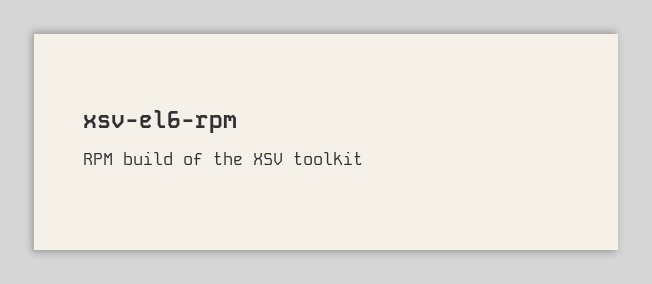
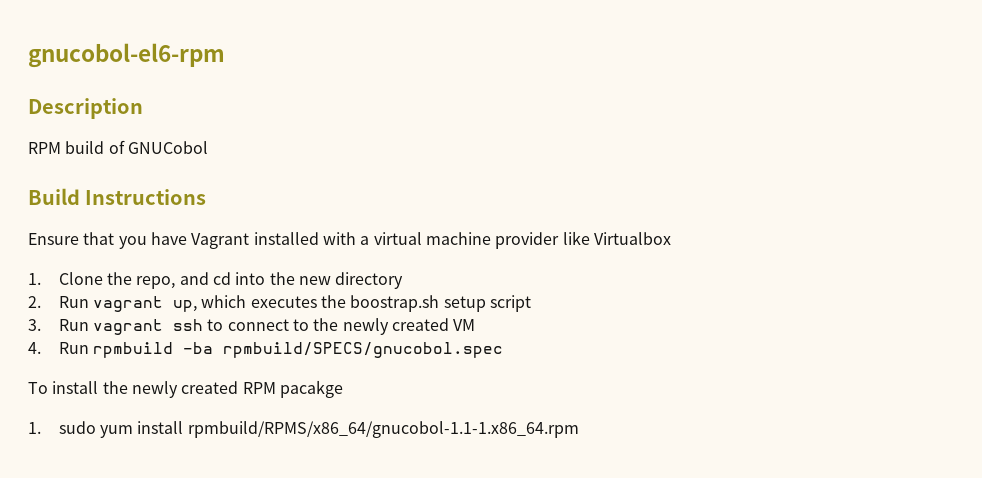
[83,110,237,133] xsv-el6-rpm -> [28,43,225,68] [28,98,143,119] gnucobol-el6-rpm // Description
[213,151,363,165] the XSV toolkit -> [127,141,208,154] [28,188,207,205] [28,231,671,249] [28,272,404,289] [28,295,531,312] [28,318,476,335] [28,342,503,358] [28,380,343,398] [28,421,579,438] GNUCobol // Build Instructions // Ensure that you have Vagrant installed with a virtual machine provider like Virtualbox // 1. Clone the repo, and cd into the new directory // 2. Run vagrant up, which executes the boostrap.sh setup script // 3. Run vagrant ssh to connect to the newly created VM // 4. Run rpmbuild -ba rpmbuild/SPECS/gnucobol.spec // To install the newly created RPM pacakge // 1. sudo yum install rpmbuild/RPMS/x86_64/gnucobol-1.1-1.x86_64.rpm

